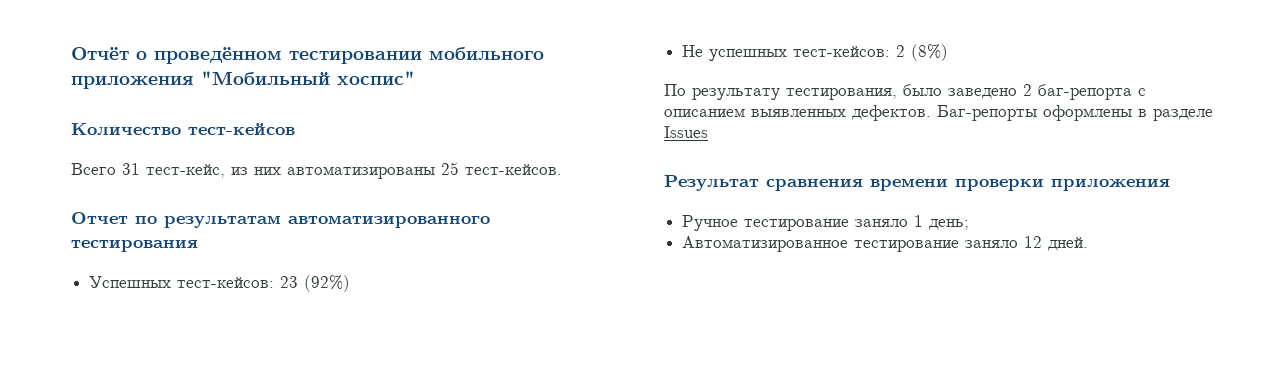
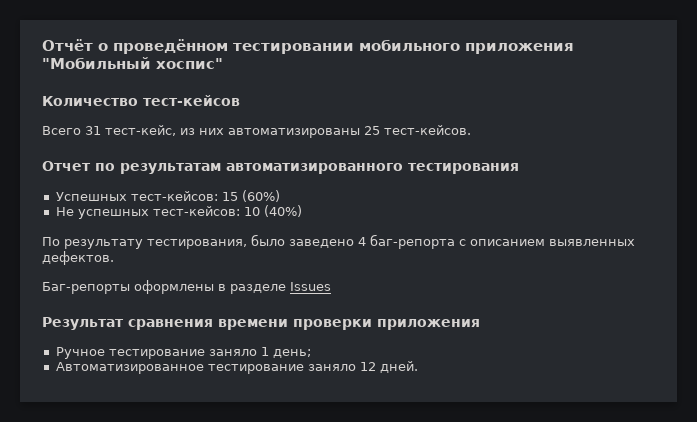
[280,275,351,292] 23 (92%) -> [221,190,280,202] 15 (60%)
[896,44,949,61] 2 (8%) -> [243,205,302,217] 10 (40%)
[1023,84,1032,96] 2 -> [358,237,366,246] 4
(931, 113) none -> (114, 258) //

